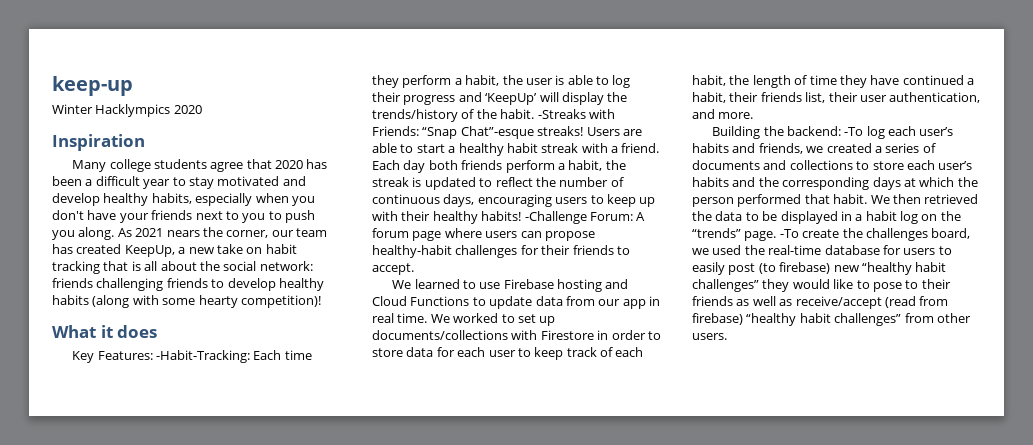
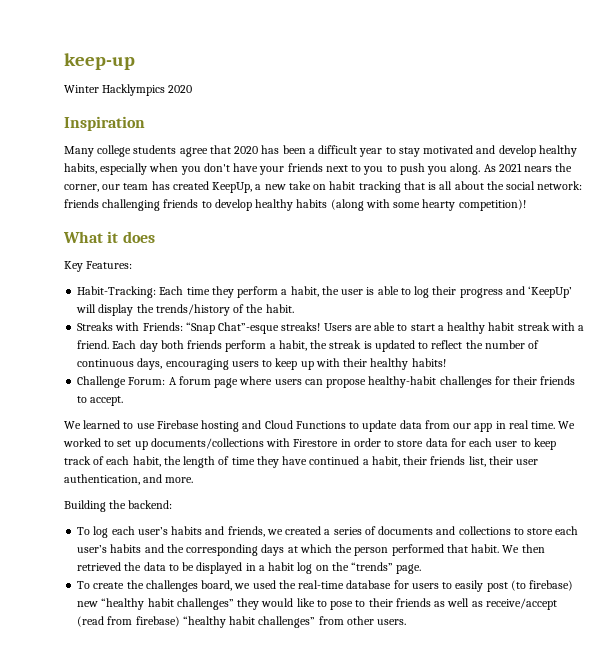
[155,350,250,363] -Habit-Tracking: -> [77,286,157,298] // Habit-Tracking:
[537,109,586,119] -Streaks -> [77,322,114,331] // Streaks
[524,211,587,224] -Challenge -> [77,376,127,388] // Challenge
[844,127,864,136] -To -> [77,527,91,535] // To
[779,229,799,238] -To -> [77,581,91,589] // To

